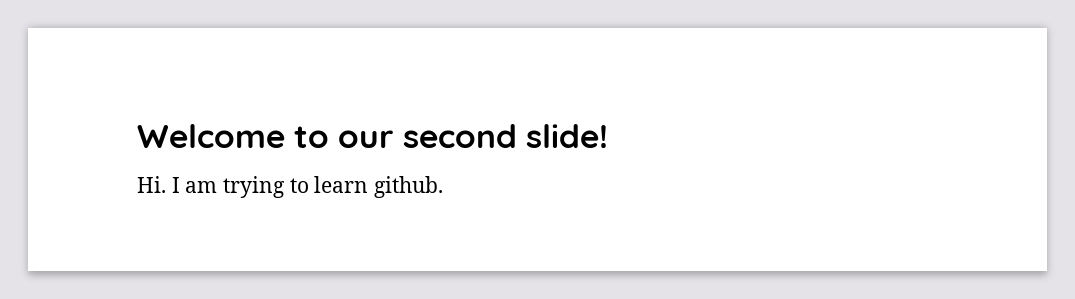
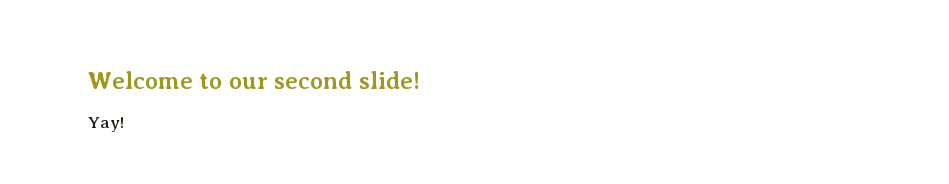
[137,176,444,198] Hi. I am trying to learn github. -> [88,117,124,132] Yay!

